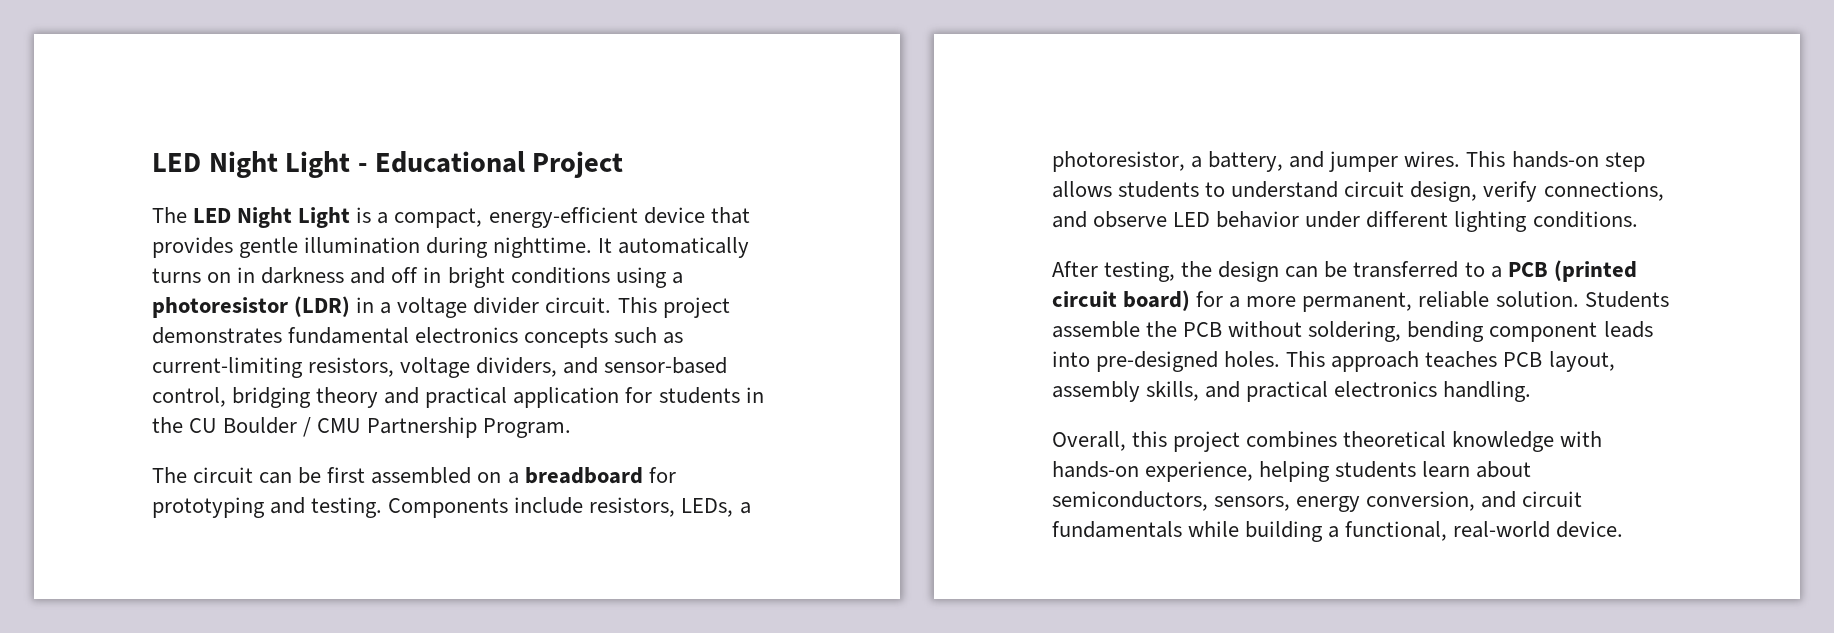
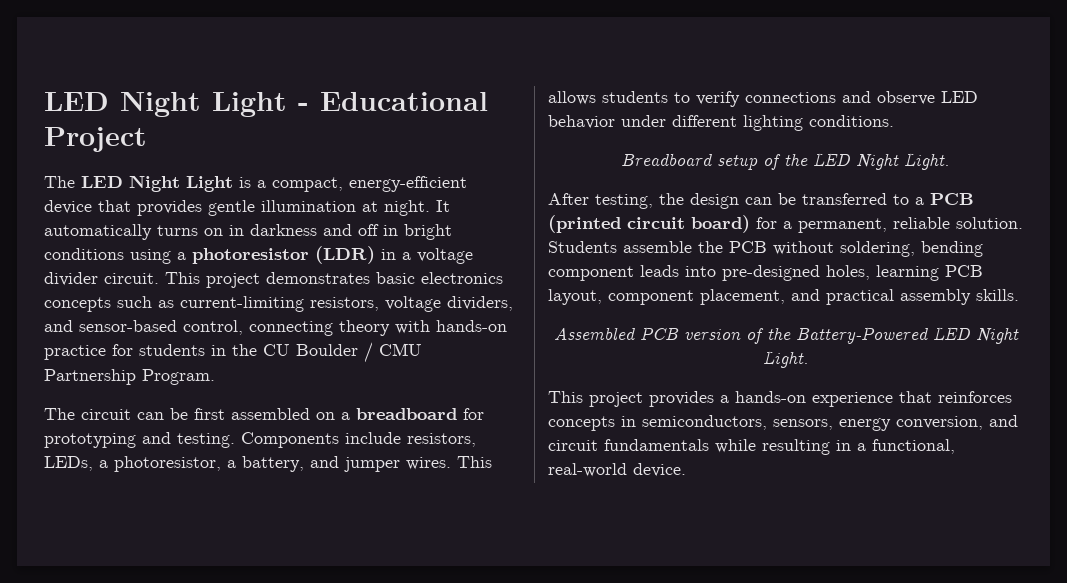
[426,237,593,258] during nighttime. -> [362,200,430,216] at night.
[288,327,410,344] fundamental -> [376,272,415,284] basic
[232,387,620,408] bridging theory and practical application -> [249,320,507,336] [44,345,106,360] connecting theory with hands-on practice
[1511,151,1645,172] hands-on step -> (492, 462) none
[1231,181,1664,202] understand circuit design, verify connections, -> [696,91,836,107] verify connections
(1638, 219) none -> [621,153,950,170] // Breadboard setup of the LED Night Light.
[1246,296,1297,307] more -> (792, 225) none
[1224,351,1615,372] [1052,381,1532,402] [1052,431,1603,452] [1052,461,1532,482] holes. This approach teaches PCB layout, assembly skills, and practical electronics handling. // Overall, this project combines theoretical knowledge with hands-on experience, helping students learn about -> [826,265,983,281] [548,289,1019,305] [553,327,1019,344] [762,351,809,368] [548,391,1012,407] [548,416,636,431] holes, learning PCB layout, component placement, and practical assembly skills. // Assembled PCB version of the Battery-Powered LED Night Light. // This project provides a hands-on experience that reinforces concepts in
[1245,521,1324,542] building -> [762,439,851,455] resulting in

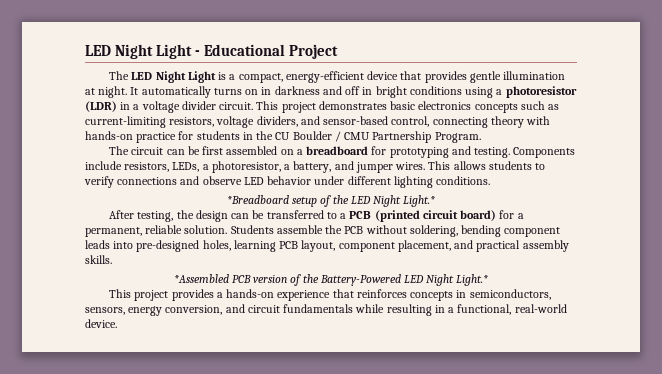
[621,153,713,166] Breadboard -> [226,195,289,204] *Breadboard
[904,153,950,170] Light. -> [403,195,436,207] Light.*
[553,327,636,340] Assembled -> [173,274,229,283] *Assembled
[762,351,809,368] Light. -> [456,274,489,286] Light.*

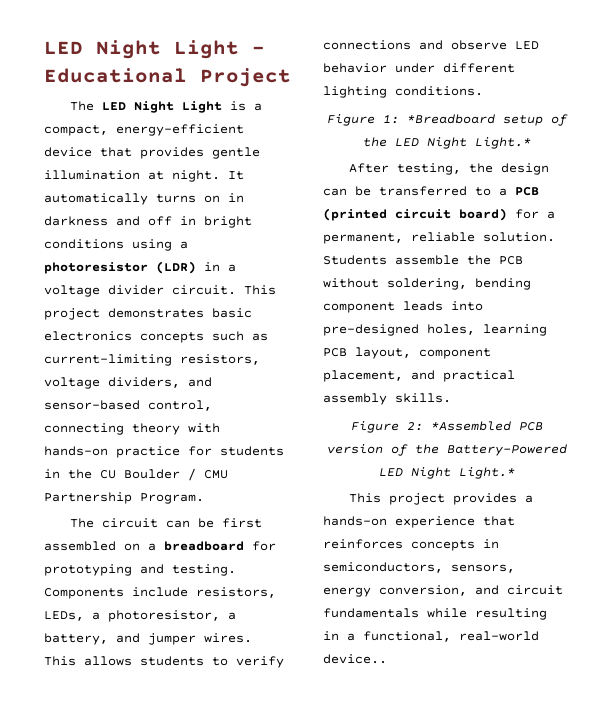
(491, 180) none -> [326,114,399,126] Figure 1:
(112, 259) none -> [350,421,423,433] Figure 2:
[85,319,117,328] device. -> [323,654,387,664] device..

